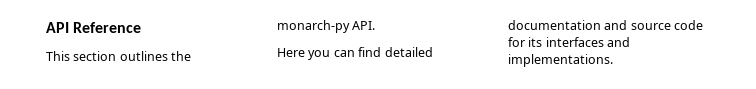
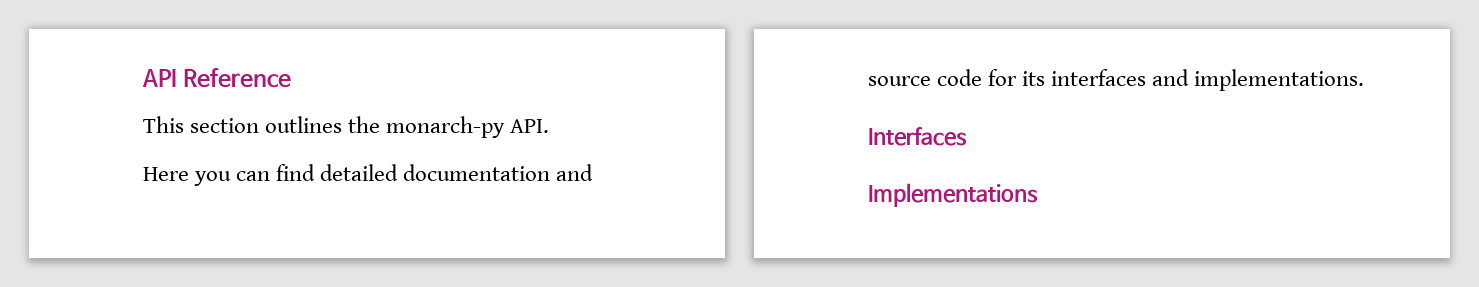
(613, 60) none -> [868,127,967,146] [868,183,1038,207] // Interfaces // Implementations

